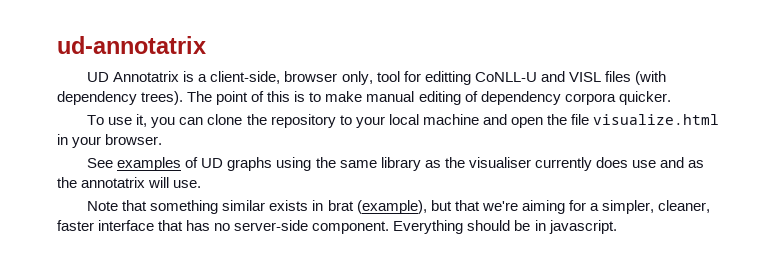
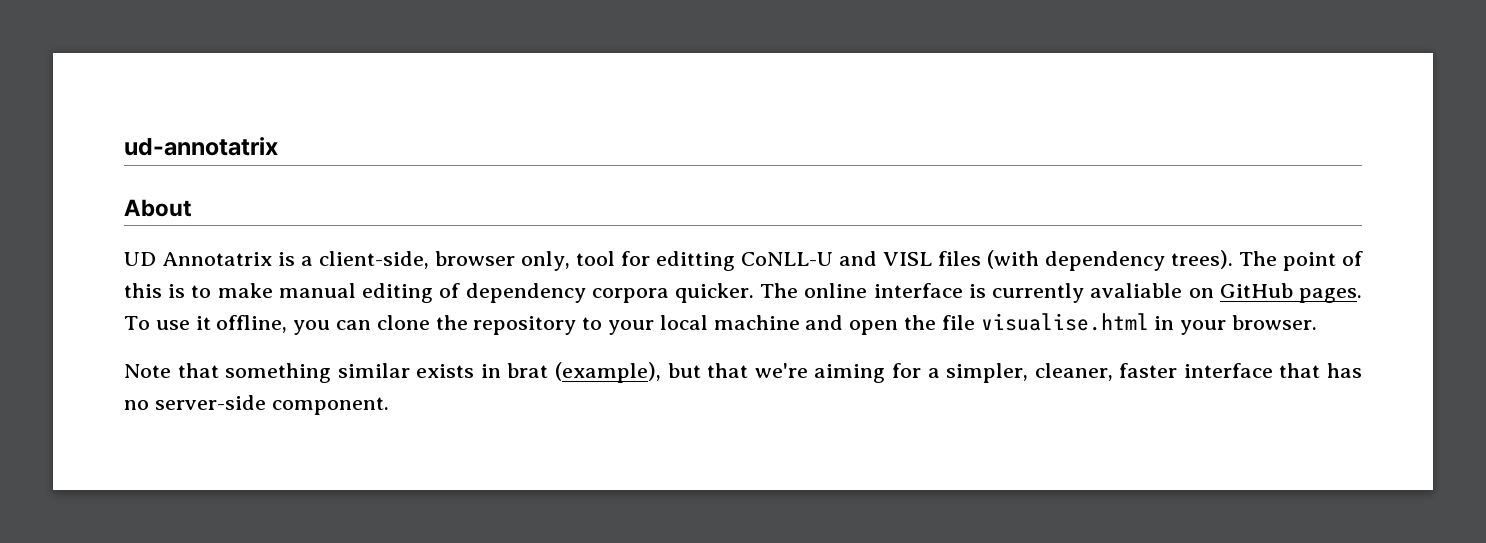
(206, 45) none -> [124,199,192,217] // About
[87,114,148,127] // To use it, -> [760,283,1363,303] [124,315,288,333] The online interface is currently avaliable on GitHub pages. To use it offline,
[593,114,720,125] visualize.html -> [980,313,1149,331] visualise.html
[87,157,705,171] [57,177,202,188] // See examples of UD graphs using the same library as the visualiser currently does use and as the annotatrix will use. -> (1318, 322) none
[393,220,617,234] Everything should be in javascript. -> (389, 406) none

